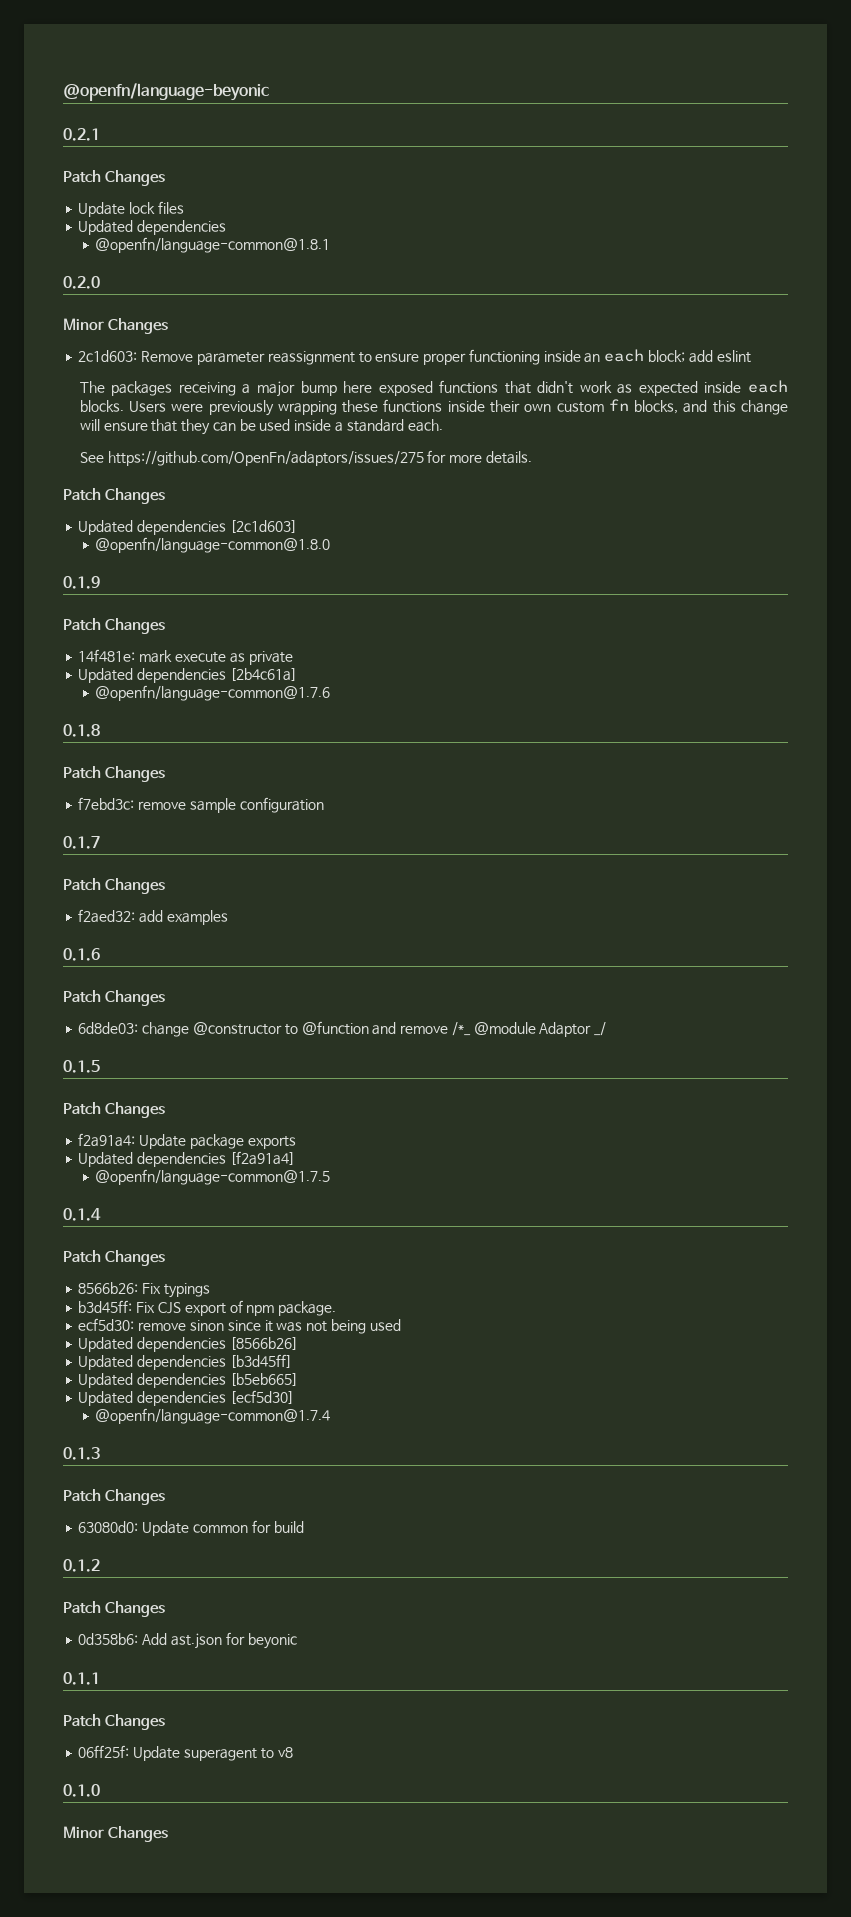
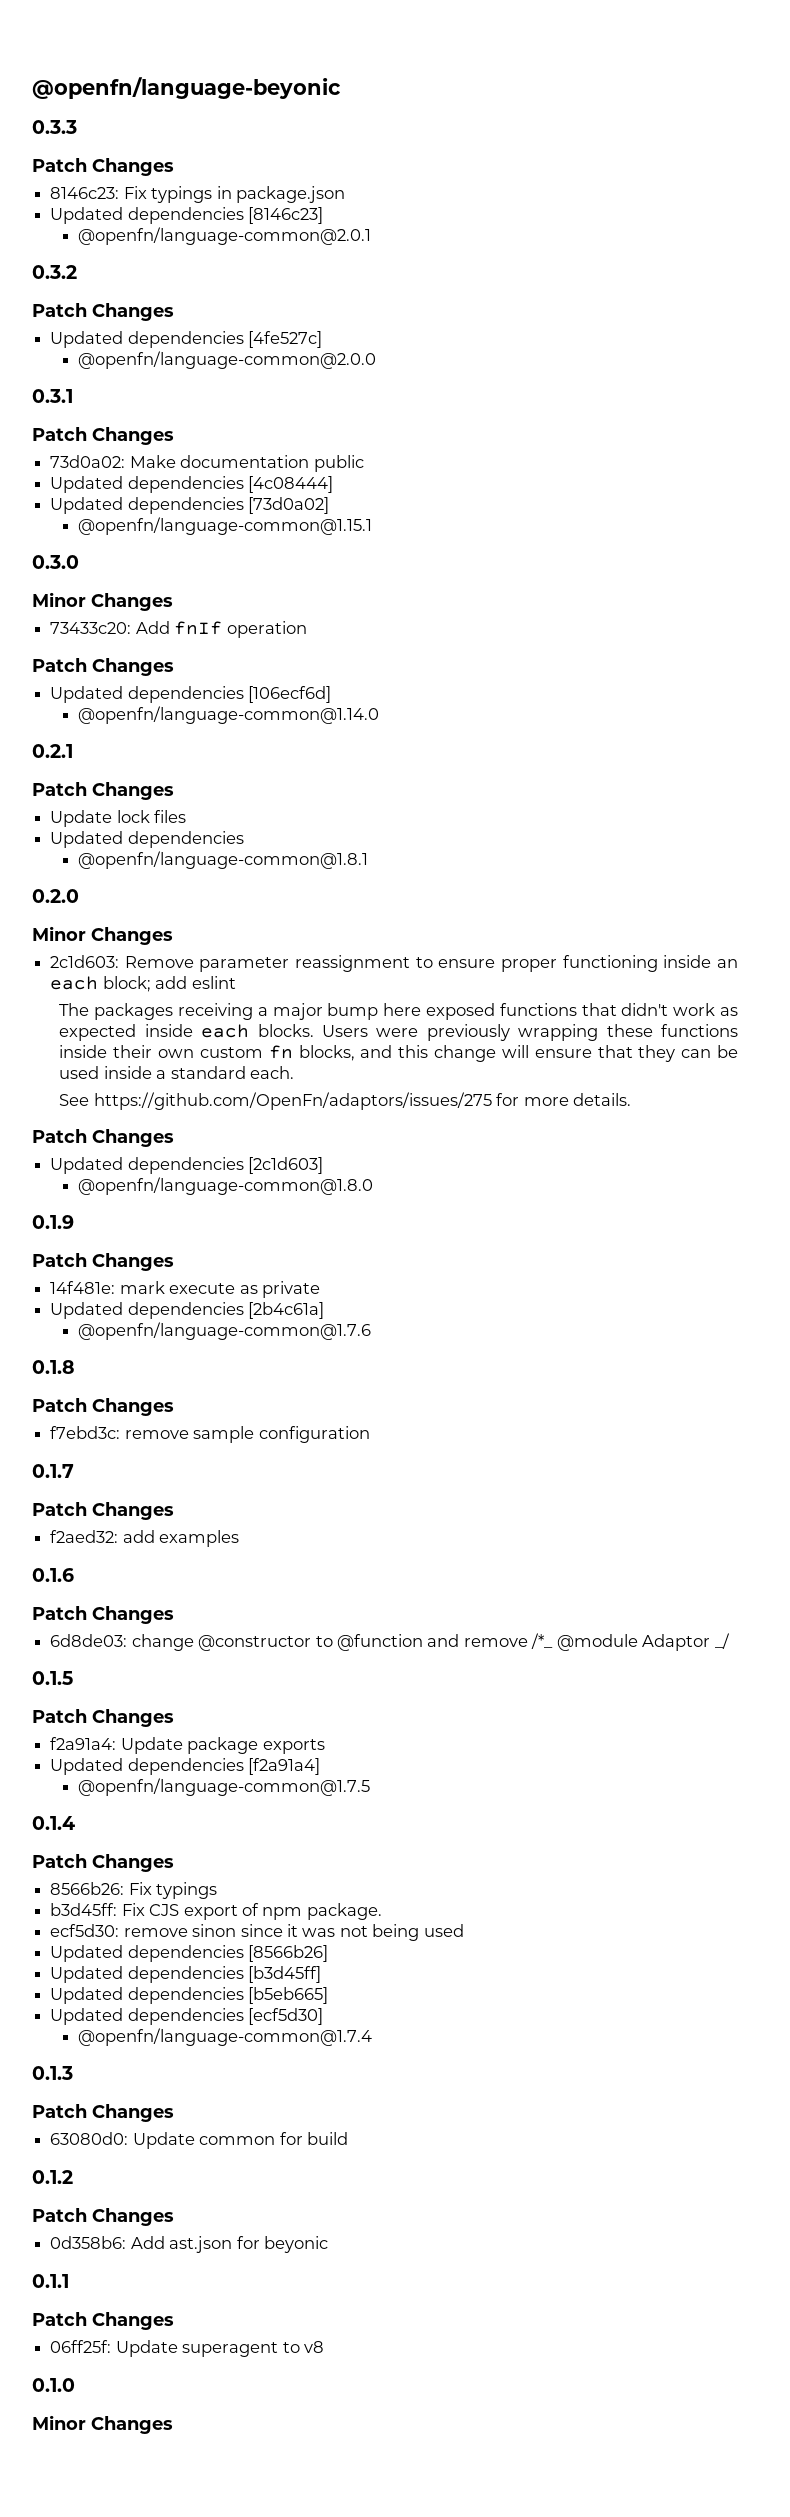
(269, 92) none -> [32,120,77,134] [32,158,174,176] [50,186,345,203] [50,207,324,224] [77,227,371,245] [32,265,77,279] [32,303,174,321] [50,331,323,348] [77,351,376,369] [32,389,73,403] [32,427,174,445] [50,455,364,472] [50,476,334,493] [50,497,330,514] [77,517,372,535] [32,555,79,569] [32,592,173,611] [50,621,307,638] [32,658,174,676] [50,686,332,703] [77,706,379,724] // 0.3.3 // Patch Changes // 8146c23: Fix typings in package.json // Updated dependencies [8146c23] // @openfn/language-common@2.0.1 // 0.3.2 // Patch Changes // Updated dependencies [4fe527c] // @openfn/language-common@2.0.0 // 0.3.1 // Patch Changes // 73d0a02: Make documentation public // Updated dependencies [4c08444] // Updated dependencies [73d0a02] // @openfn/language-common@1.15.1 // 0.3.0 // Minor Changes // 73433c20: Add fnIf operation // Patch Changes // Updated dependencies [106ecf6d] // @openfn/language-common@1.14.0

